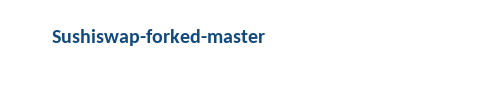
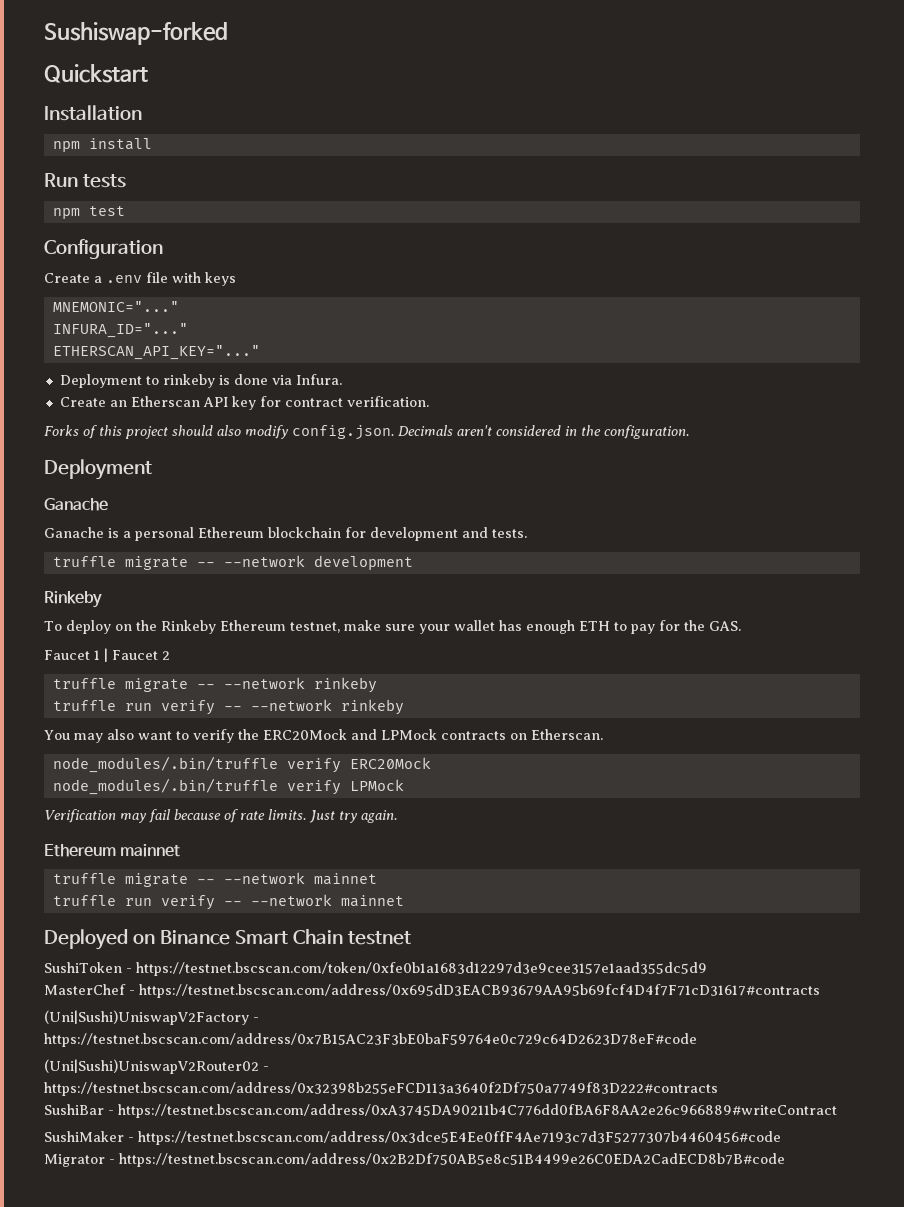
[52,29,265,46] Sushiswap-forked-master -> [44,22,228,45] [44,64,148,83] [44,105,142,121] [52,138,152,152] [44,173,126,188] [52,206,125,219] [44,239,163,259] [44,272,236,286] [52,301,179,312] [52,323,188,338] [52,345,260,360] [59,374,342,388] [59,396,429,410] [44,425,689,440] [44,459,152,480] [44,498,108,511] [44,527,527,541] [52,555,413,570] [44,591,102,608] [44,620,741,634] [44,648,170,662] [52,677,377,693] [52,699,404,715] [44,729,603,743] [52,756,431,773] [52,778,404,795] [44,809,397,823] [44,844,181,857] [52,872,377,887] [52,894,404,910] [44,929,411,950] [44,962,707,976] [44,984,820,998] [44,1010,259,1025] [44,1033,697,1047] [44,1059,269,1074] [44,1082,718,1096] [44,1104,837,1118] [44,1131,781,1145] [44,1153,785,1167] Sushiswap-forked // Quickstart // Installation // npm install // Run tests // npm test // Configuration // Create a .env file with keys // MNEMONIC="..." // INFURA_ID="..." // ETHERSCAN_API_KEY="..." // Deployment to rinkeby is done via Infura. // Create an Etherscan API key for contract verification. // Forks of this project should also modify config.json. Decimals aren't considered in the configuration. // Deployment // Ganache // Ganache is a personal Ethereum blockchain for development and tests. // truffle migrate -- --network development // Rinkeby // To deploy on the Rinkeby Ethereum testnet, make sure your wallet has enough ETH to pay for the GAS. // Faucet 1 | Faucet 2 // truffle migrate -- --network rinkeby // truffle run verify -- --network rinkeby // You may also want to verify the ERC20Mock and LPMock contracts on Etherscan. // node_modules/.bin/truffle verify ERC20Mock // node_modules/.bin/truffle verify LPMock // Verification may fail because of rate limits. Just try again. // Ethereum mainnet // truffle migrate -- --network mainnet // truffle run verify -- --network mainnet // Deployed on Binance Smart Chain testnet // SushiToken - https://testnet.bscscan.com/token/0xfe0b1a1683d12297d3e9cee3157e1aad355dc5d9 // MasterChef - https://testnet.bscscan.com/address/0x695dD3EACB93679AA95b69fcf4D4f7F71cD31617#contracts // (Uni|Sushi)UniswapV2Factory - https://testnet.bscscan.com/address/0x7B15AC23F3bE0baF59764e0c729c64D2623D78eF#code // (Uni|Sushi)UniswapV2Router02 - https://testnet.bscscan.com/address/0x32398b255eFCD113a3640f2Df750a7749f83D222#contracts // SushiBar - https://testnet.bscscan.com/address/0xA3745DA90211b4C776dd0fBA6F8AA2e26c966889#writeContract // SushiMaker - https://testnet.bscscan.com/address/0x3dce5E4Ee0ffF4Ae7193c7d3F5277307b4460456#code // Migrator - https://testnet.bscscan.com/address/0x2B2Df750AB5e8c51B4499e26C0EDA2CadECD8b7B#code

